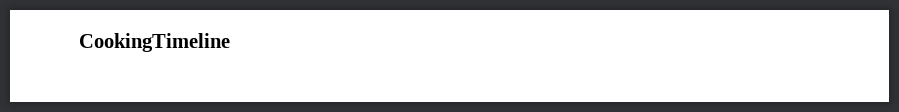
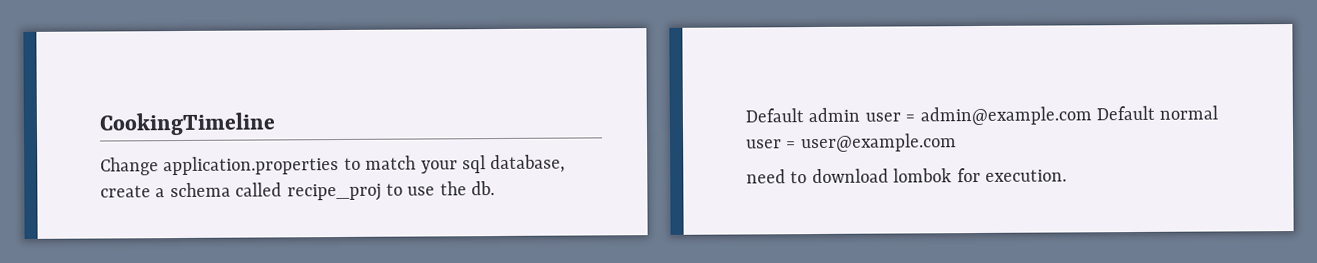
(230, 42) none -> [100,154,566,176] [100,181,496,202] [745,105,1219,126] [746,133,957,153] [746,167,1067,184] // Change application.properties to match your sql database, create a schema called recipe_proj to use the db. // Default admin user = admin@example.com Default normal user = user@example.com // need to download lombok for execution.

